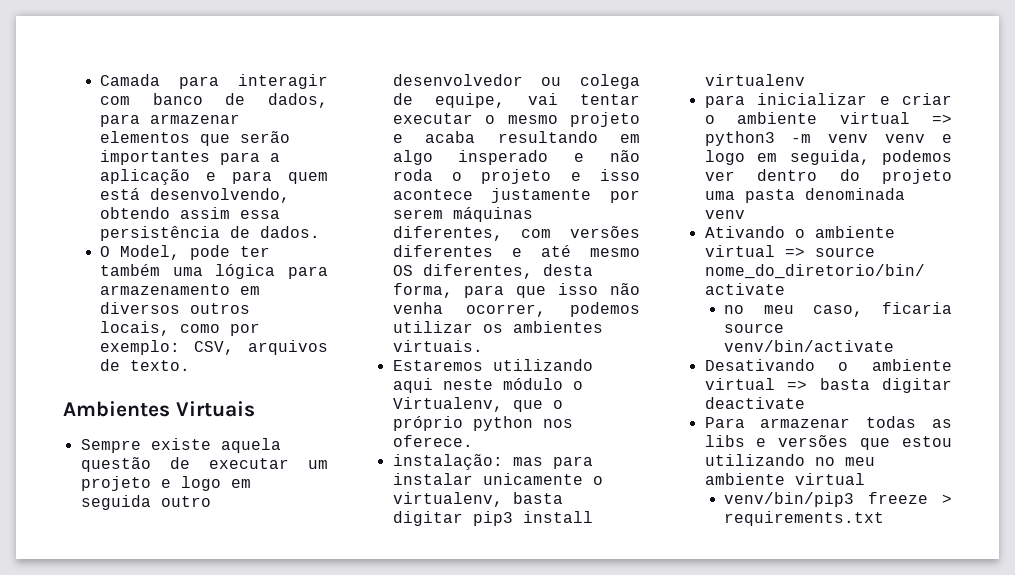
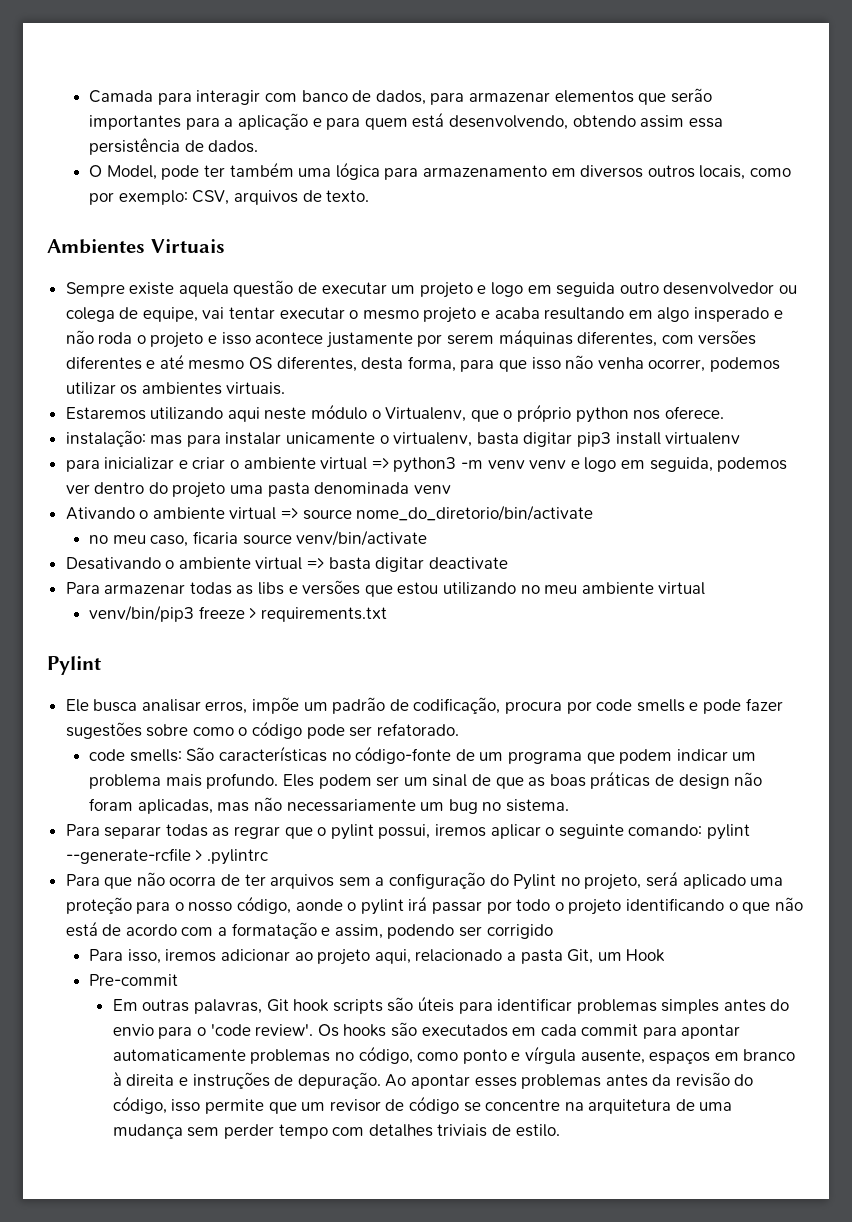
(885, 518) none -> [47,656,101,675] [65,697,783,714] [65,721,459,739] [89,746,757,764] [89,771,763,789] [89,797,569,814] [65,824,750,840] [65,848,268,865] [65,871,784,890] [65,896,803,915] [65,921,553,939] [89,949,666,965] [89,974,179,986] [112,996,790,1014] [112,1022,741,1039] [112,1046,796,1064] [112,1071,754,1089] [112,1096,733,1114] [112,1124,560,1139] // Pylint // Ele busca analisar erros, impõe um padrão de codificação, procura por code smells e pode fazer sugestões sobre como o código pode ser refatorado. // code smells: São características no código-fonte de um programa que podem indicar um problema mais profundo. Eles podem ser um sinal de que as boas práticas de design não foram aplicadas, mas não necessariamente um bug no sistema. // Para separar todas as regrar que o pylint possui, iremos aplicar o seguinte comando: pylint --generate-rcfile > .pylintrc // Para que não ocorra de ter arquivos sem a configuração do Pylint no projeto, será aplicado uma proteção para o nosso código, aonde o pylint irá passar por todo o projeto identificando o que não está de acordo com a formatação e assim, podendo ser corrigido // Para isso, iremos adicionar ao projeto aqui, relacionado a pasta Git, um Hook // Pre-commit // Em outras palavras, Git hook scripts são úteis para identificar problemas simples antes do envio para o 'code review'. Os hooks são executados em cada commit para apontar automaticamente problemas no código, como ponto e vírgula ausente, espaços em branco à direita e instruções de depuração. Ao apontar esses problemas antes da revisão do código, isso permite que um revisor de código se concentre na arquitetura de uma mudança sem perder tempo com detalhes triviais de estilo.

